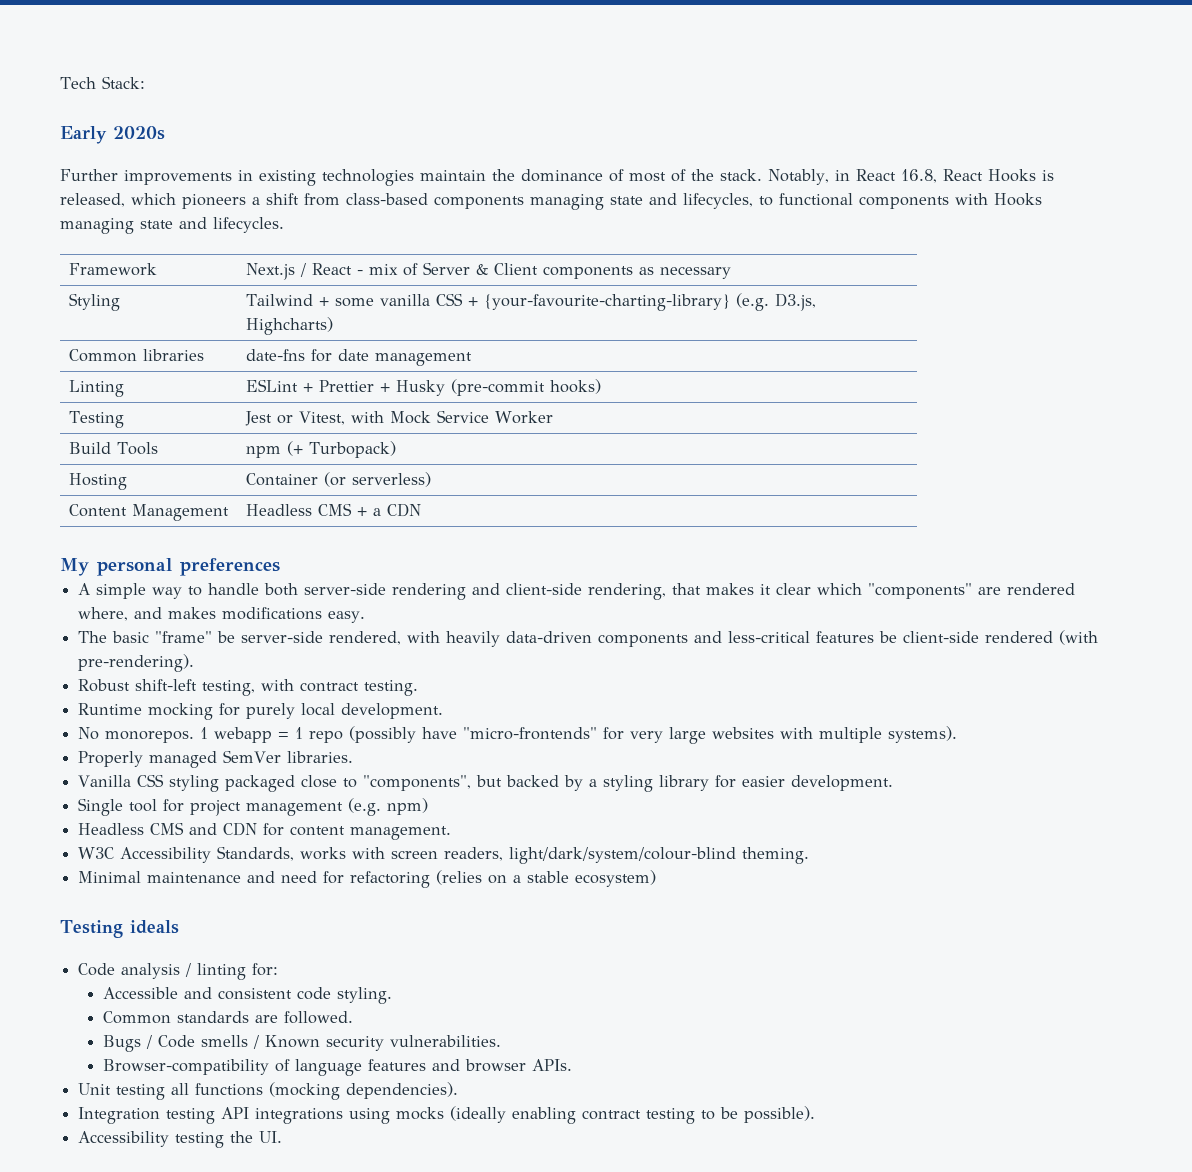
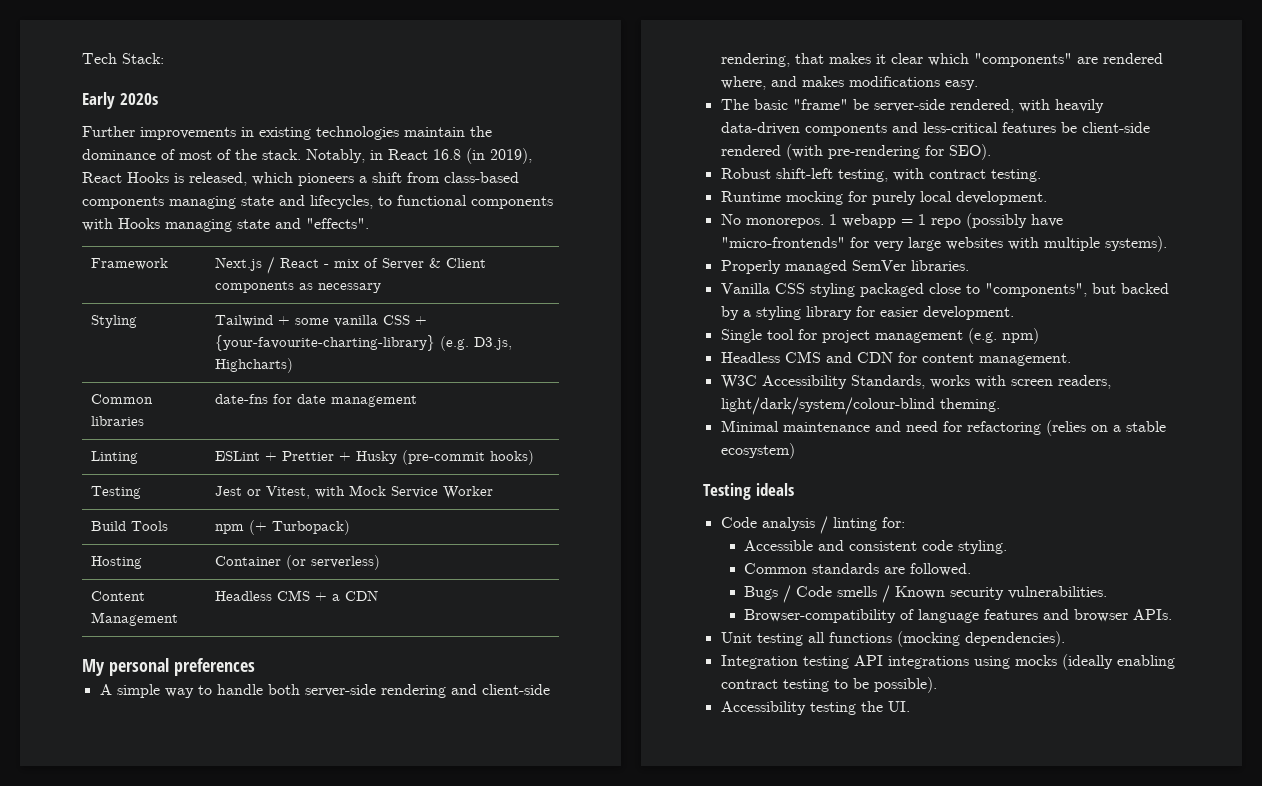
[900,169,937,183] 16.8, -> [433,148,532,164] 16.8 (in 2019),
[213,217,284,233] lifecycles. -> [306,218,369,229] "effects".
[78,654,195,672] pre-rendering). -> [827,144,991,160] pre-rendering for SEO).

